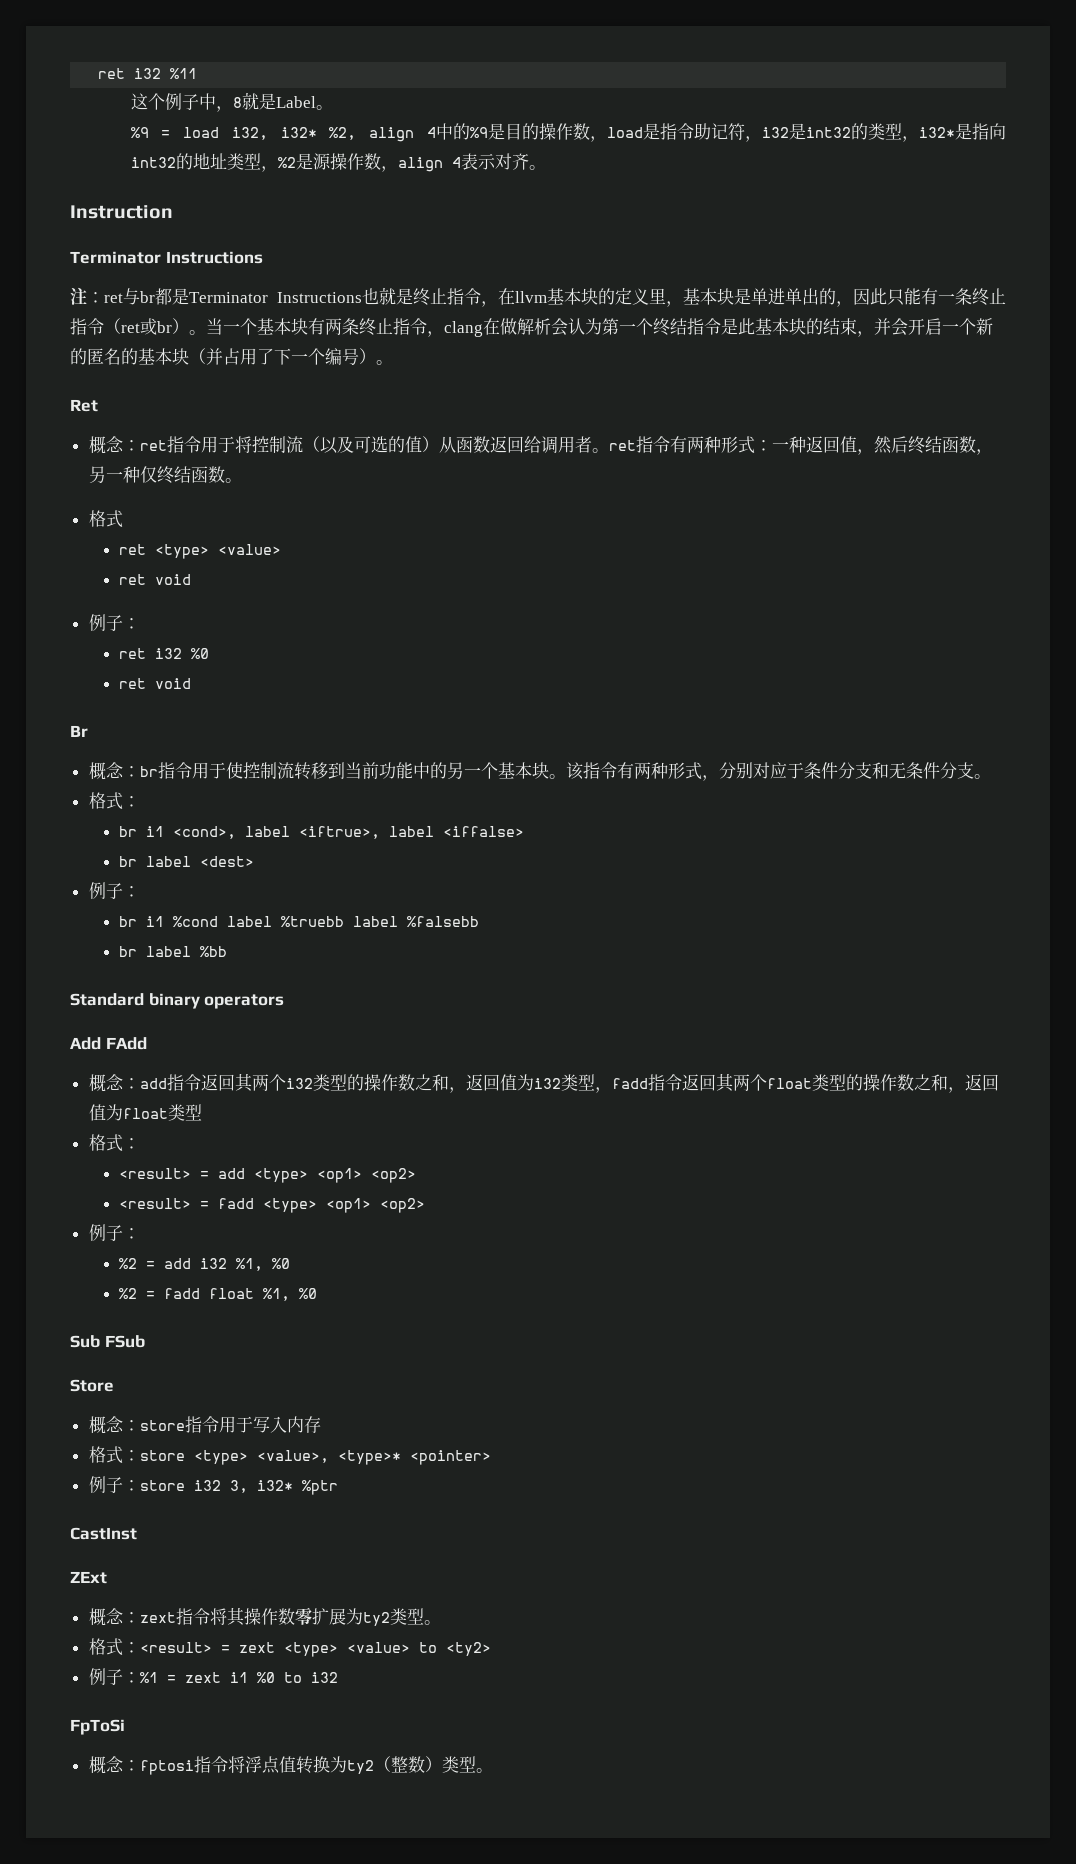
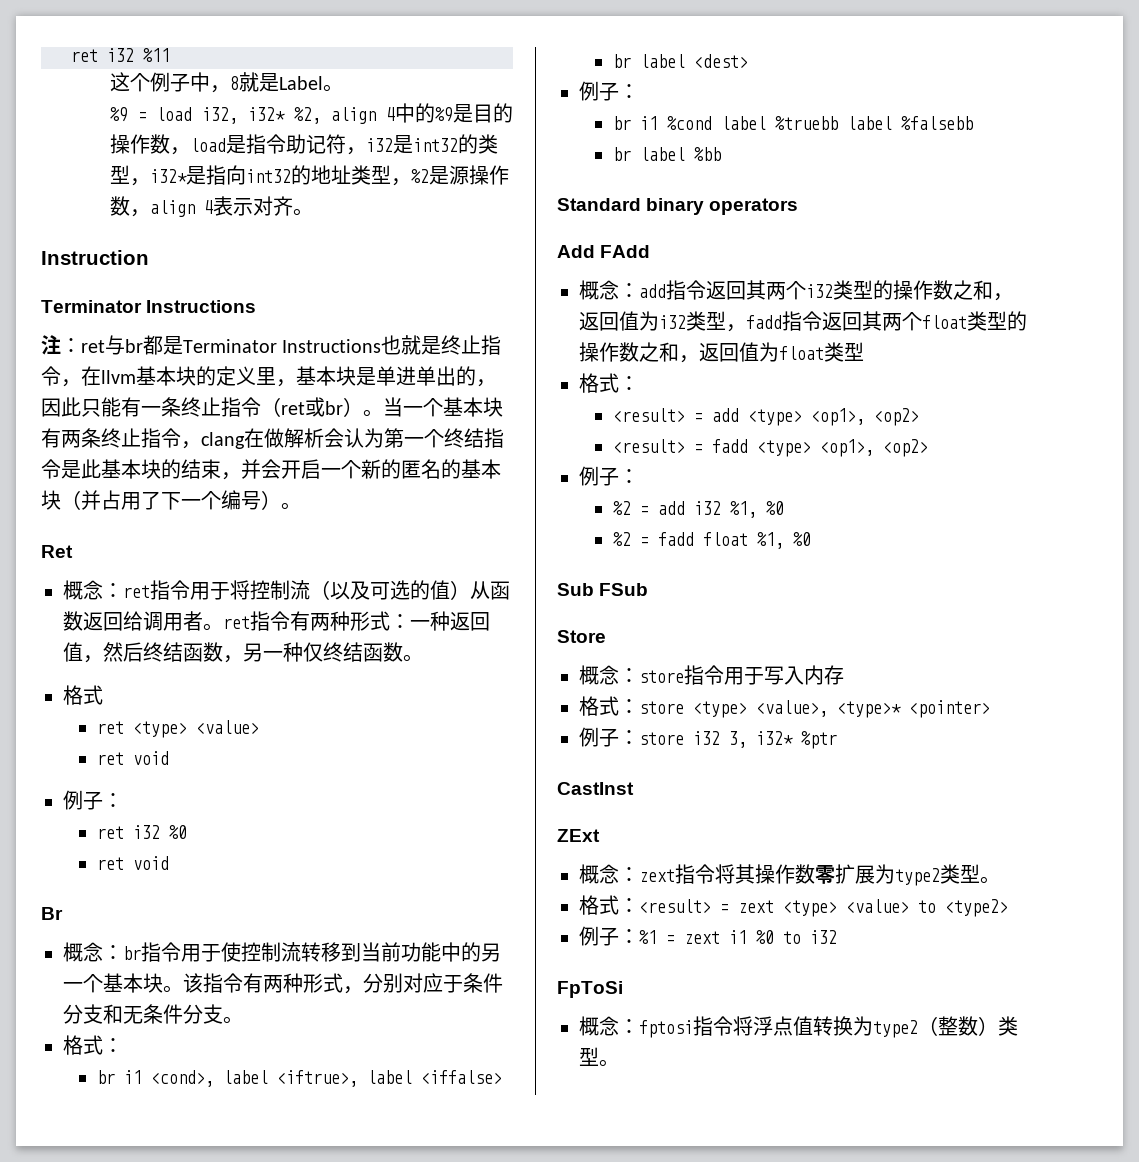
[316,1168,362,1183] <op1> -> [811,408,866,426] <op1>,
[325,1198,371,1213] <op1> -> [820,439,875,457] <op1>,
[362,1612,390,1626] ty2 -> [895,868,940,886] type2
[445,1642,491,1656] <ty2> -> [945,899,1008,917] <type2>
[346,1760,374,1774] ty2 -> [873,1020,918,1038] type2

